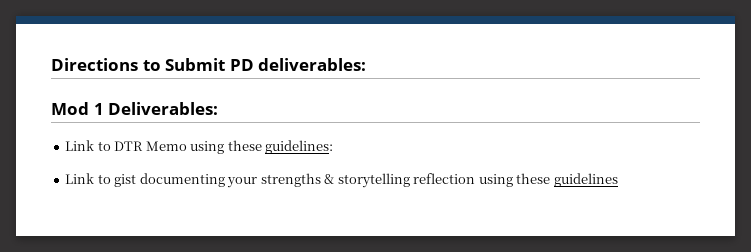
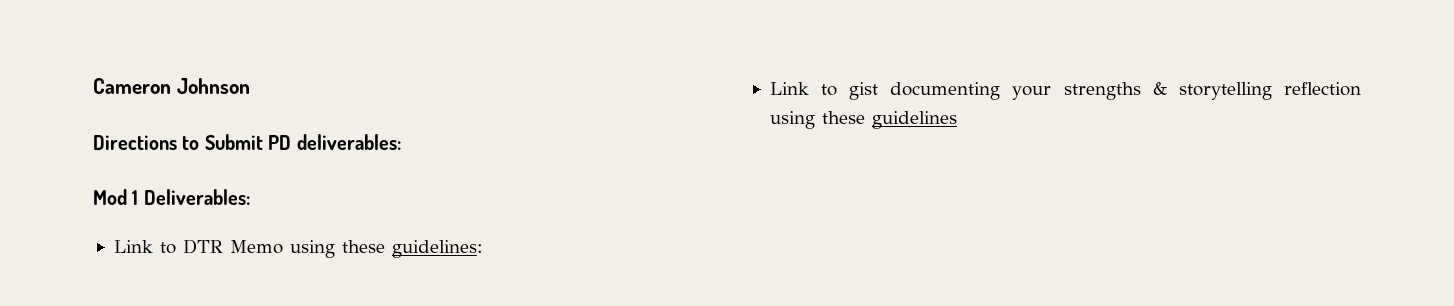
(51, 64) none -> [93,78,250,94] Cameron Johnson //

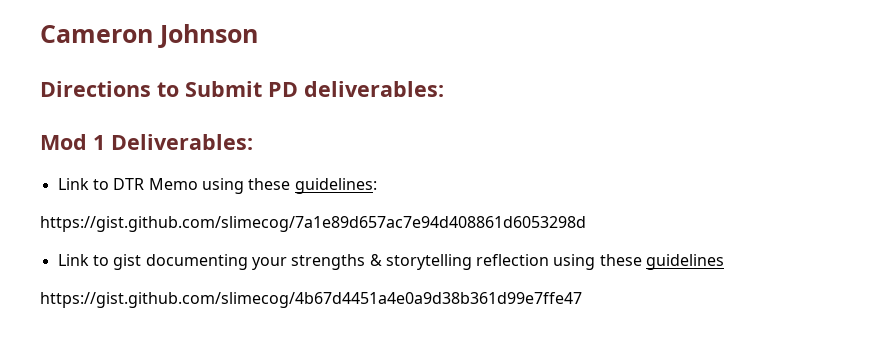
(483, 249) none -> [40,216,586,232] // https://gist.github.com/slimecog/7a1e89d657ac7e94d408861d6053298d
(957, 120) none -> [40,292,582,308] // https://gist.github.com/slimecog/4b67d4451a4e0a9d38b361d99e7ffe47

